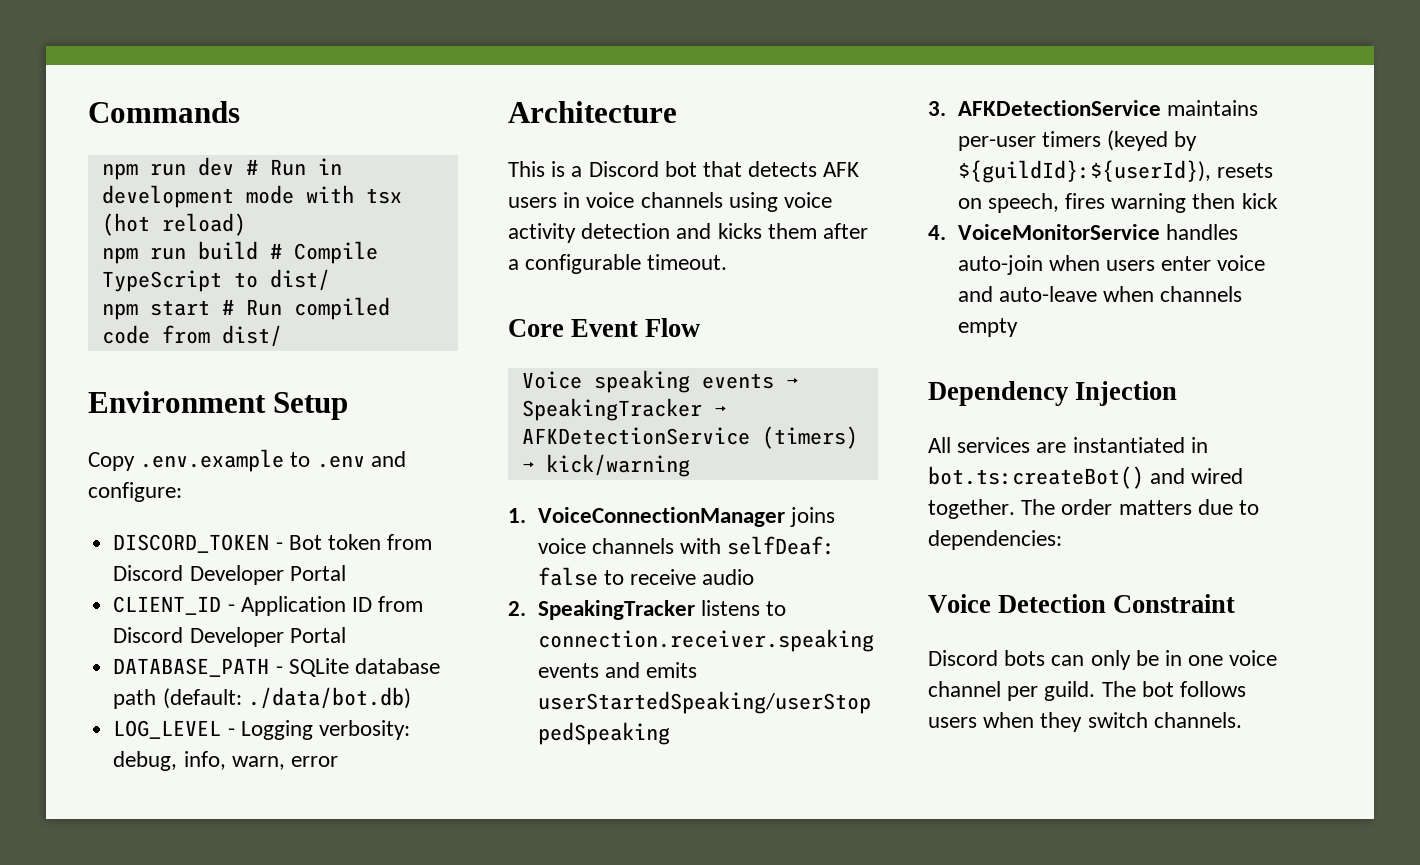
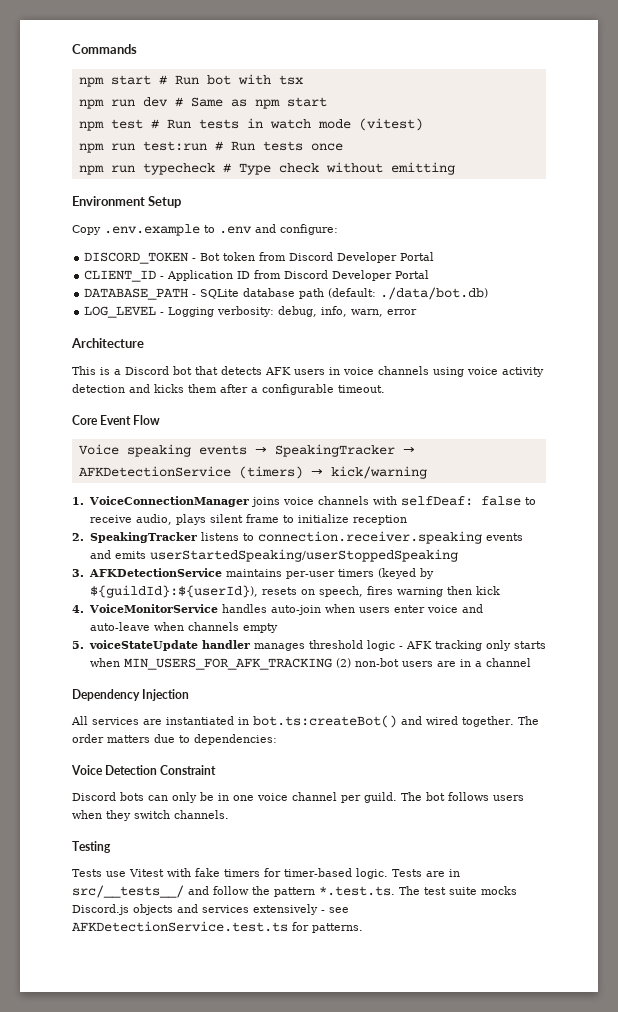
[149,157,342,176] [101,185,402,208] [101,213,246,236] [101,241,378,264] [101,269,330,292] [101,297,390,320] [101,325,282,347] run dev # Run in development mode with tsx (hot reload) // npm run build # Compile TypeScript to dist/ // npm start # Run compiled code from dist/ -> [110,74,303,85] [78,97,327,109] [78,118,423,131] [78,141,343,153] [78,162,455,175] start # Run bot with tsx // npm run dev # Same as npm start // npm test # Run tests in watch mode (vitest) // npm run test:run # Run tests once // npm run typecheck # Type check without emitting
[702,569,755,585] audio -> [135,514,407,525] audio, plays silent frame to initialize reception
(1018, 327) none -> [72,640,546,651] [89,658,531,670] // 5. voiceStateUpdate handler manages threshold logic - AFK tracking only starts when MIN_USERS_FOR_AFK_TRACKING (2) non-bot users are in a channel
(1242, 720) none -> [72,841,111,853] [72,868,460,879] [72,885,517,898] [72,904,349,915] [72,921,363,933] // Testing // Tests use Vitest with fake timers for timer-based logic. Tests are in src/__tests__/ and follow the pattern *.test.ts. The test suite mocks Discord.js objects and services extensively - see AFKDetectionService.test.ts for patterns.

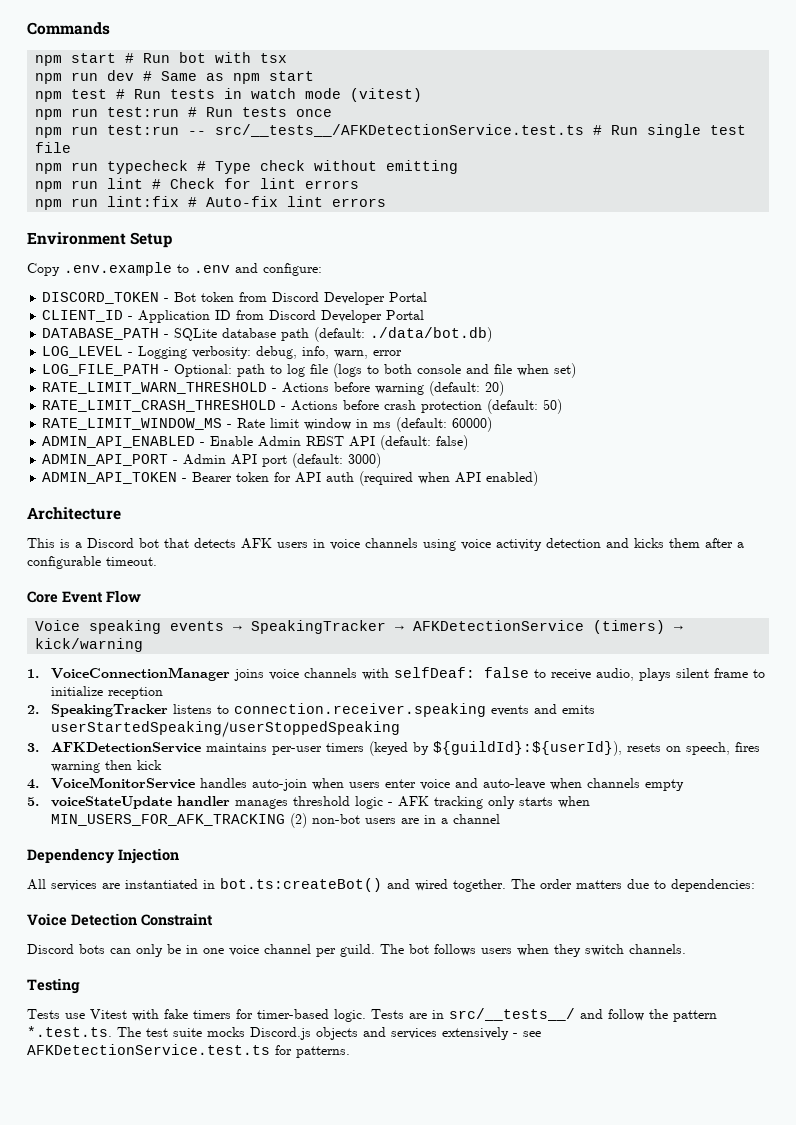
(343, 147) none -> [35,124,747,138] [35,142,72,153] // npm run test:run -- src/__tests__/AFKDetectionService.test.ts # Run single test file
(455, 168) none -> [35,178,360,192] [35,196,387,210] // npm run lint # Check for lint errors // npm run lint:fix # Auto-fix lint errors
(418, 312) none -> [42,363,577,378] [42,381,505,396] [42,399,563,414] [42,417,493,432] [42,435,469,450] [42,453,382,468] [42,471,539,486] // LOG_FILE_PATH - Optional: path to log file (logs to both console and file when set) // RATE_LIMIT_WARN_THRESHOLD - Actions before warning (default: 20) // RATE_LIMIT_CRASH_THRESHOLD - Actions before crash protection (default: 50) // RATE_LIMIT_WINDOW_MS - Rate limit window in ms (default: 60000) // ADMIN_API_ENABLED - Enable Admin REST API (default: false) // ADMIN_API_PORT - Admin API port (default: 3000) // ADMIN_API_TOKEN - Bearer token for API auth (required when API enabled)

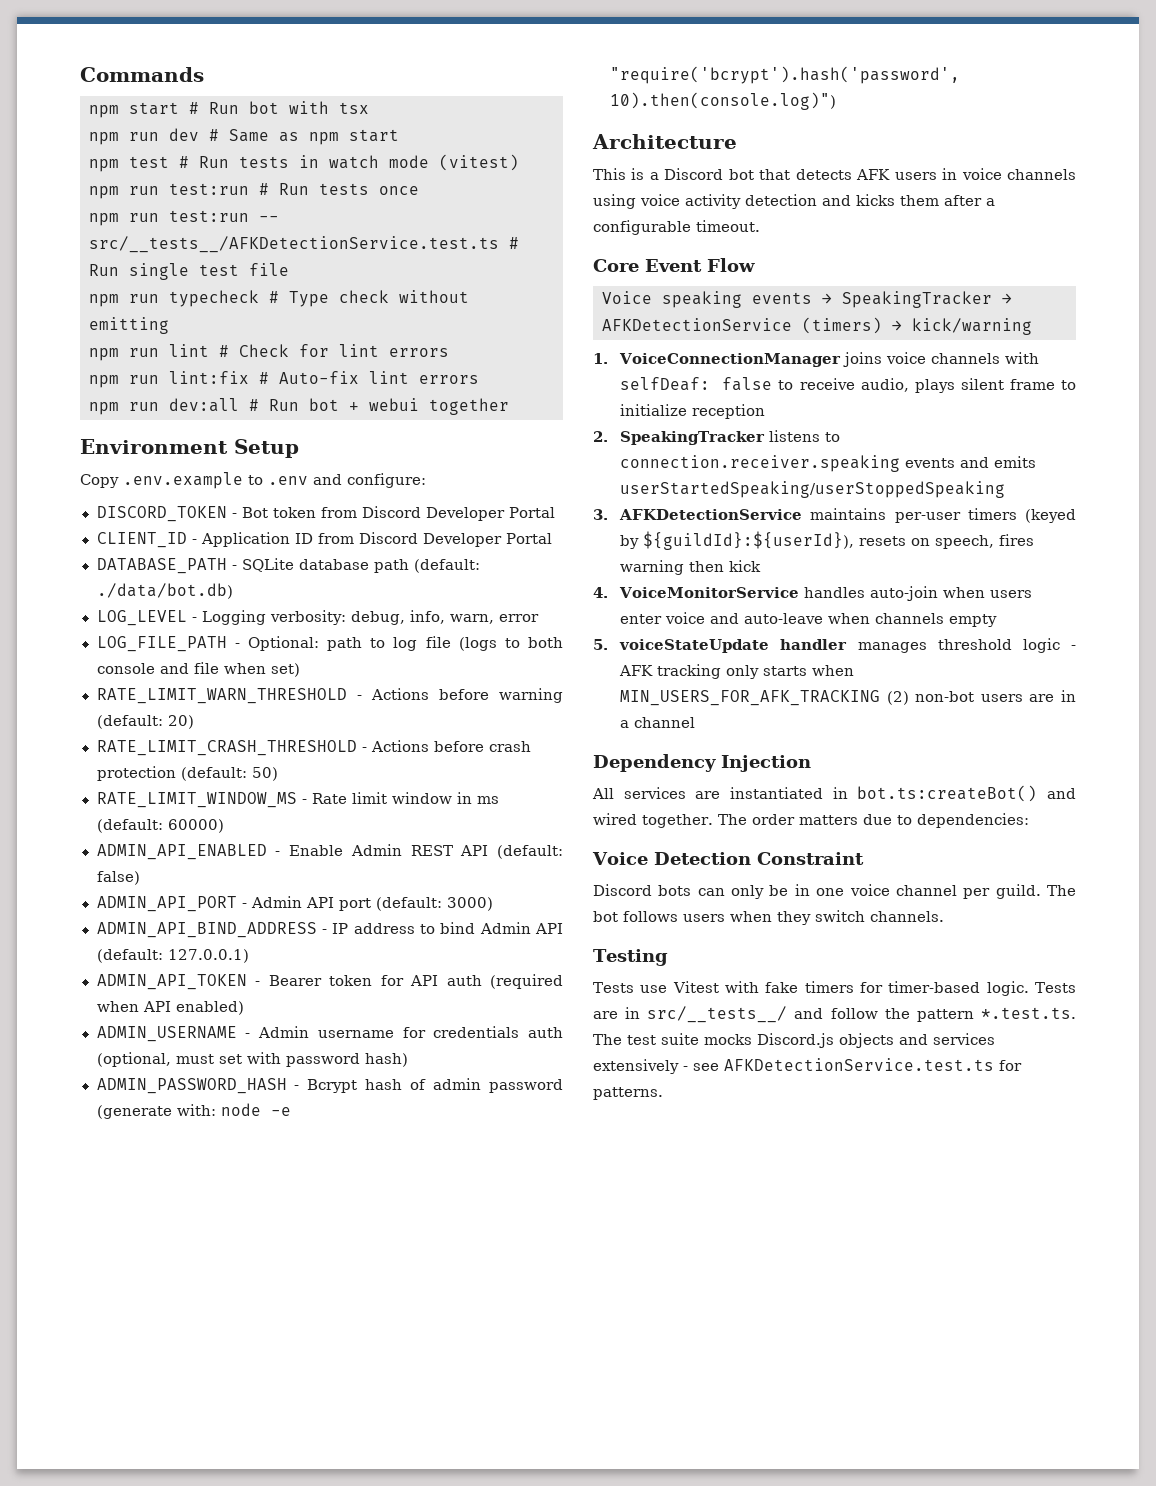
(387, 202) none -> [89,398,509,415] // npm run dev:all # Run bot + webui together
(382, 460) none -> [96,922,563,938] [96,949,249,963] // ADMIN_API_BIND_ADDRESS - IP address to bind Admin API (default: 127.0.0.1)
(539, 478) none -> [96,1026,563,1042] [96,1052,408,1067] [96,1078,563,1094] [96,1103,291,1119] [609,66,960,84] [609,92,836,110] // ADMIN_USERNAME - Admin username for credentials auth (optional, must set with password hash) // ADMIN_PASSWORD_HASH - Bcrypt hash of admin password (generate with: node -e "require('bcrypt').hash('password', 10).then(console.log)")

